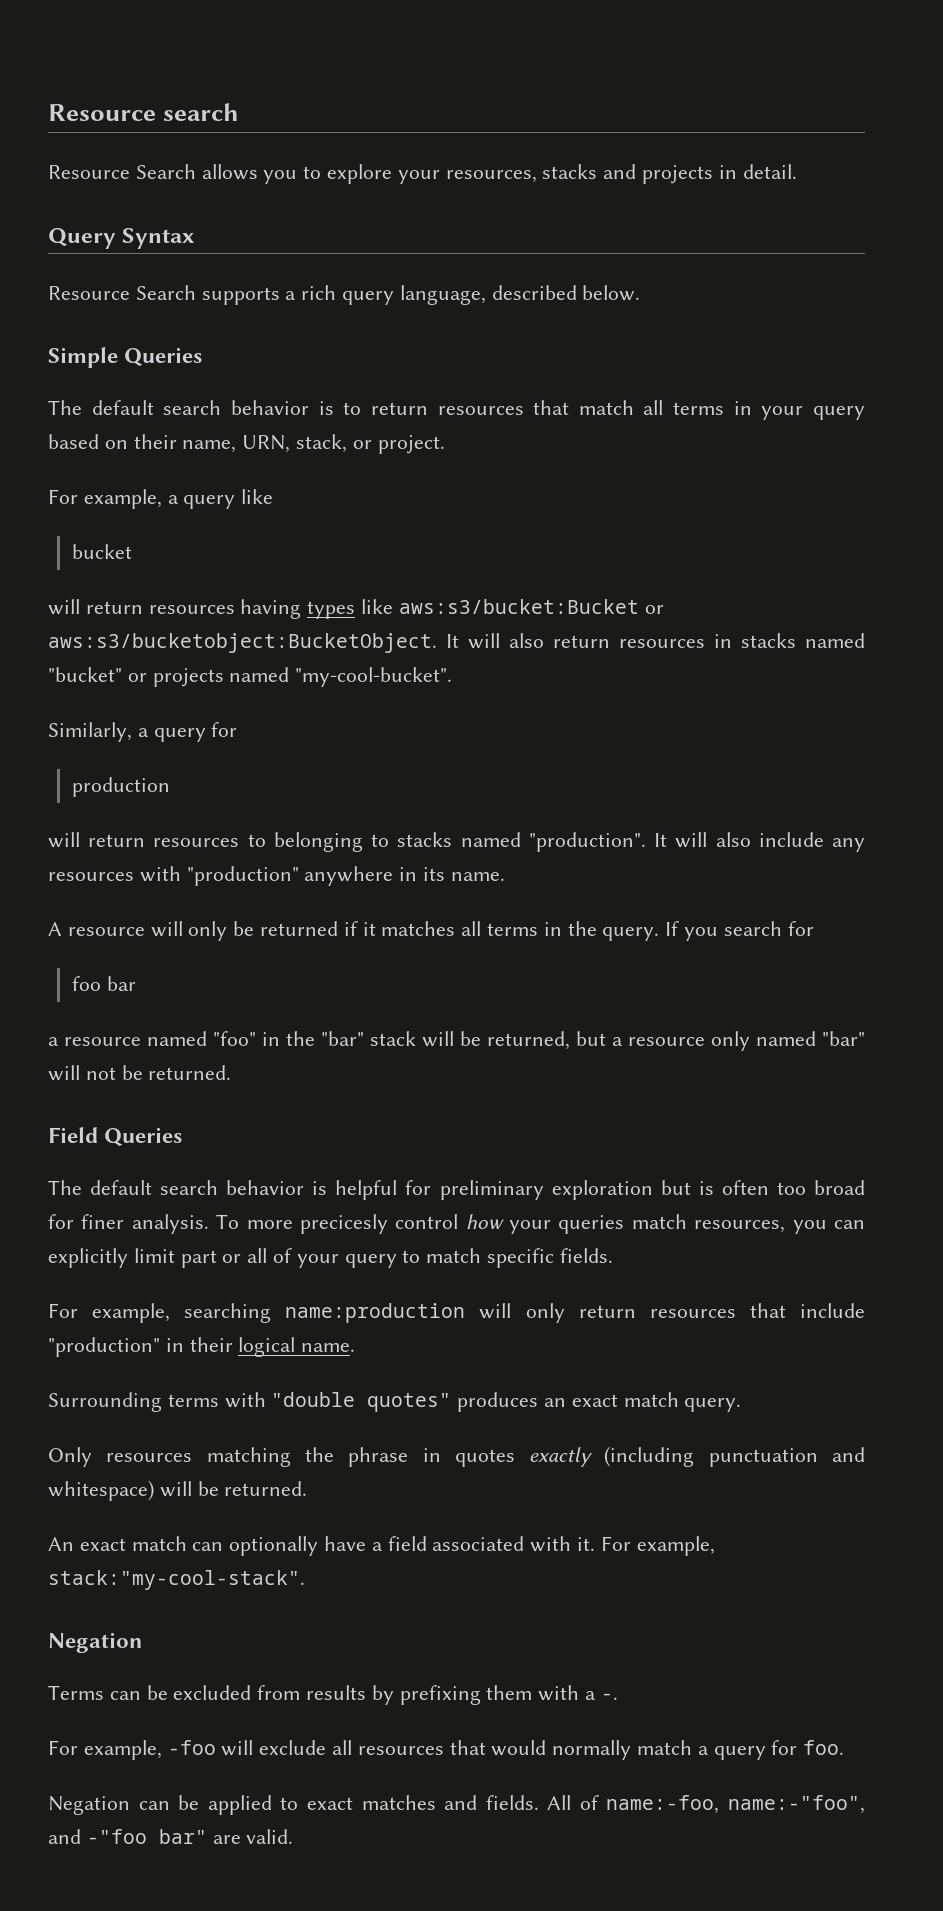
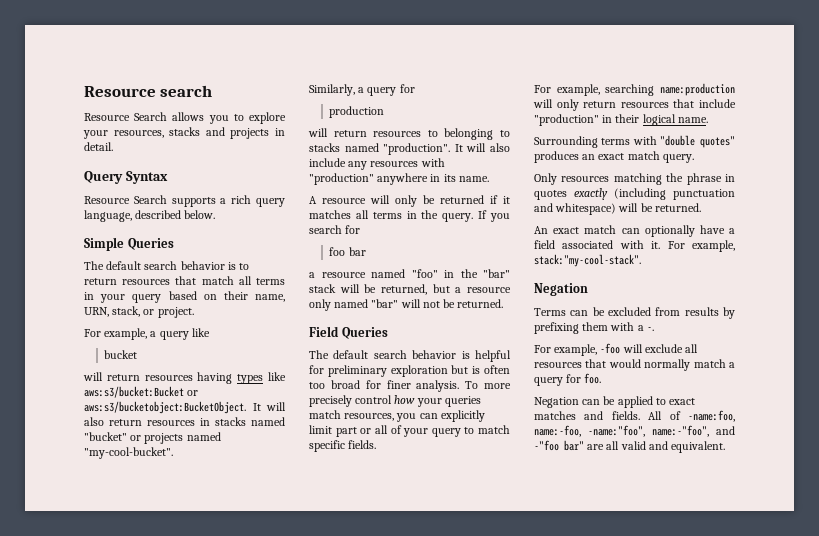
[299,1214,388,1234] precicesly -> [309,395,352,407] precisely
[606,1795,720,1814] name:-foo, -> [688,410,735,422] [534,425,645,437] -name:foo, name:-foo, -name:"foo",
[246,1829,294,1844] valid. -> [606,441,726,453] all valid and equivalent.

